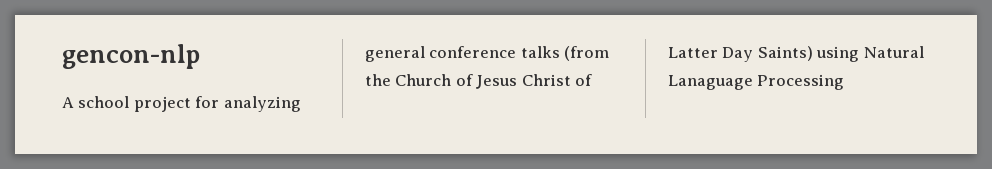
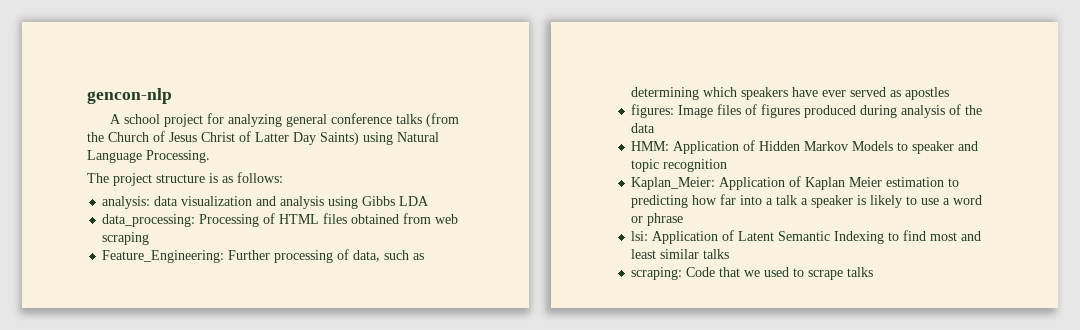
[668,74,845,90] Lanaguage Processing -> [87,150,210,163] [87,172,283,186] [102,196,430,209] [102,213,459,227] [102,232,150,245] [102,249,425,263] [631,87,950,100] [631,104,983,118] [631,123,656,133] [631,140,979,154] [631,159,728,172] [631,176,960,190] [631,194,983,208] [631,213,684,226] [631,230,982,244] [631,249,730,259] [631,267,874,280] Language Processing. // The project structure is as follows: // analysis: data visualization and analysis using Gibbs LDA // data_processing: Processing of HTML files obtained from web scraping // Feature_Engineering: Further processing of data, such as determining which speakers have ever served as apostles // figures: Image files of figures produced during analysis of the data // HMM: Application of Hidden Markov Models to speaker and topic recognition // Kaplan_Meier: Application of Kaplan Meier estimation to predicting how far into a talk a speaker is likely to use a word or phrase // lsi: Application of Latent Semantic Indexing to find most and least similar talks // scraping: Code that we used to scrape talks

